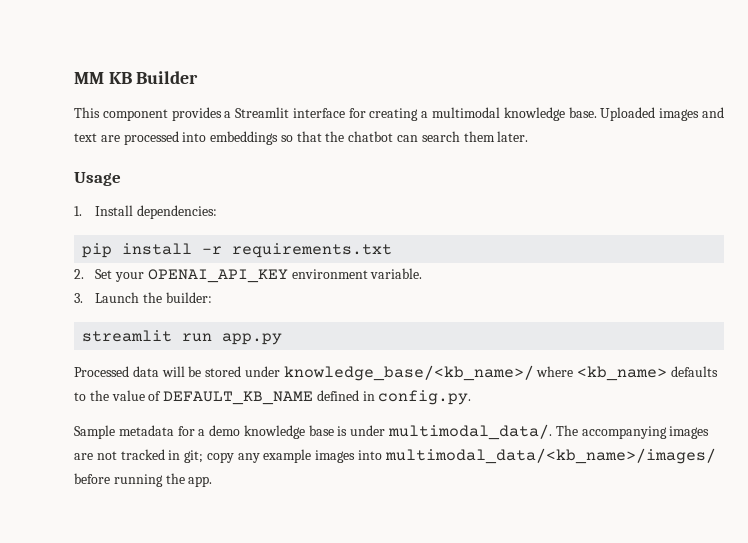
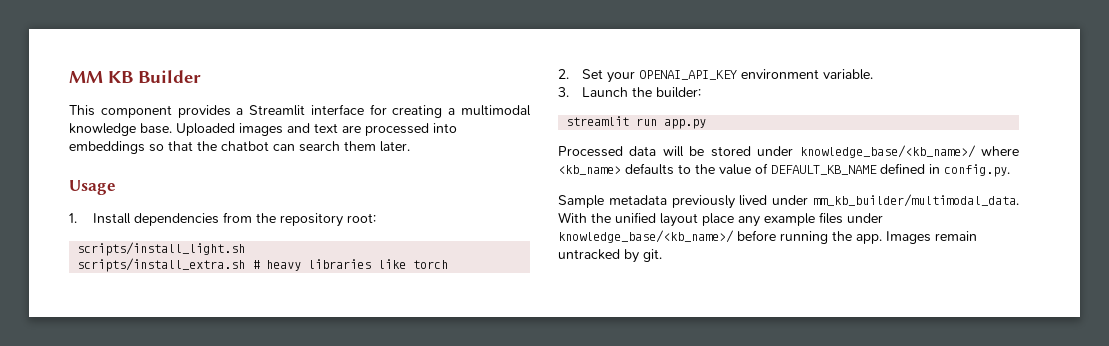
[136,205,217,219] [82,243,393,258] dependencies: // pip install -r requirements.txt -> [133,212,376,227] [77,242,246,256] [77,258,449,272] dependencies from the repository root: // scripts/install_light.sh // scripts/install_extra.sh # heavy libraries like torch
[177,424,710,440] [74,448,716,464] [74,473,213,487] for a demo knowledge base is under multimodal_data/. The accompanying images are not tracked in git; copy any example images into multimodal_data/<kb_name>/images/ before running the app. -> [671,194,1019,209] [558,212,883,227] [558,230,977,244] [558,249,662,263] previously lived under mm_kb_builder/multimodal_data. With the unified layout place any example files under knowledge_base/<kb_name>/ before running the app. Images remain untracked by git.

